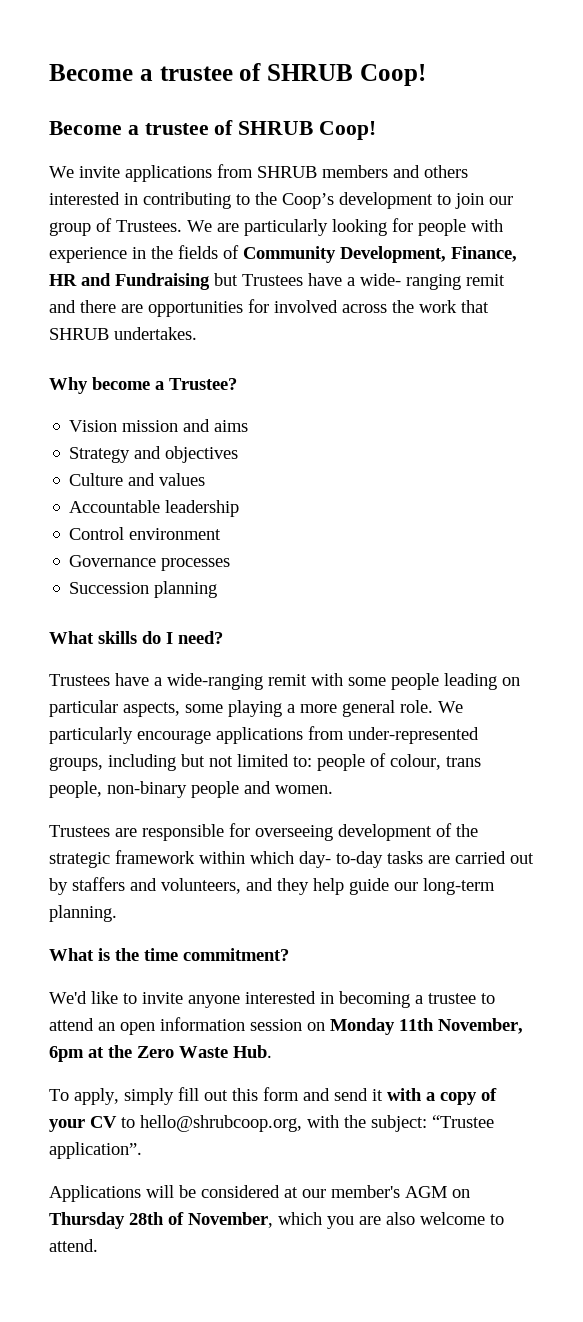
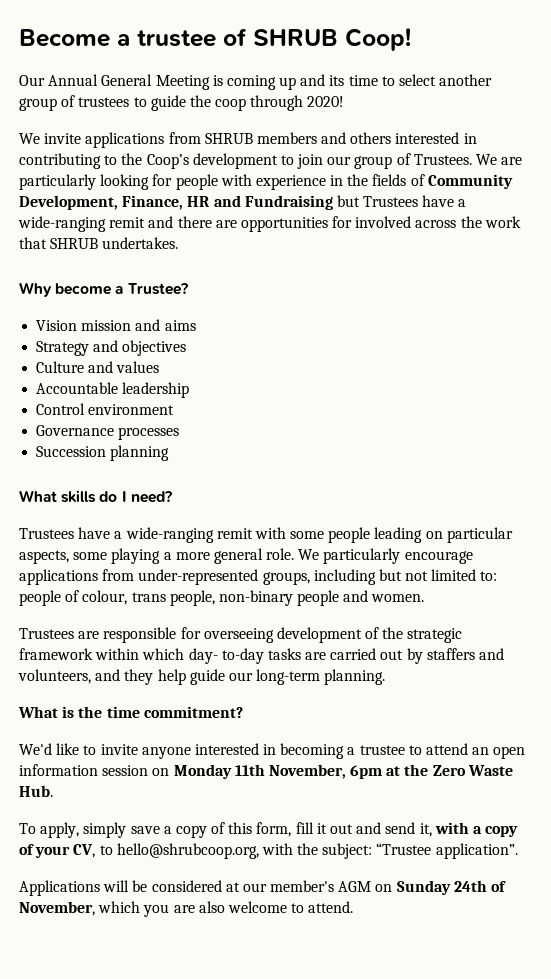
[49,63,426,86] [49,120,377,140] Become a trustee of SHRUB Coop! // Become a trustee of SHRUB Coop! -> [19,28,411,51] [19,74,493,90] [19,95,345,111] Become a trustee of SHRUB Coop! // Our Annual General Meeting is coming up and its time to select another group of trustees to guide the coop through 2020!
[360,273,461,290] wide- ranging -> [18,216,106,232] wide-ranging
[178,1087,299,1101] fill out this form -> [130,822,354,838] save a copy of this form, fill it out
[372,1089,383,1101] it -> [419,823,432,837] it,
[90,1116,117,1128] CV -> [73,844,96,858] CV,
[49,1212,164,1229] Thursday 28th -> [396,880,487,895] Sunday 24th

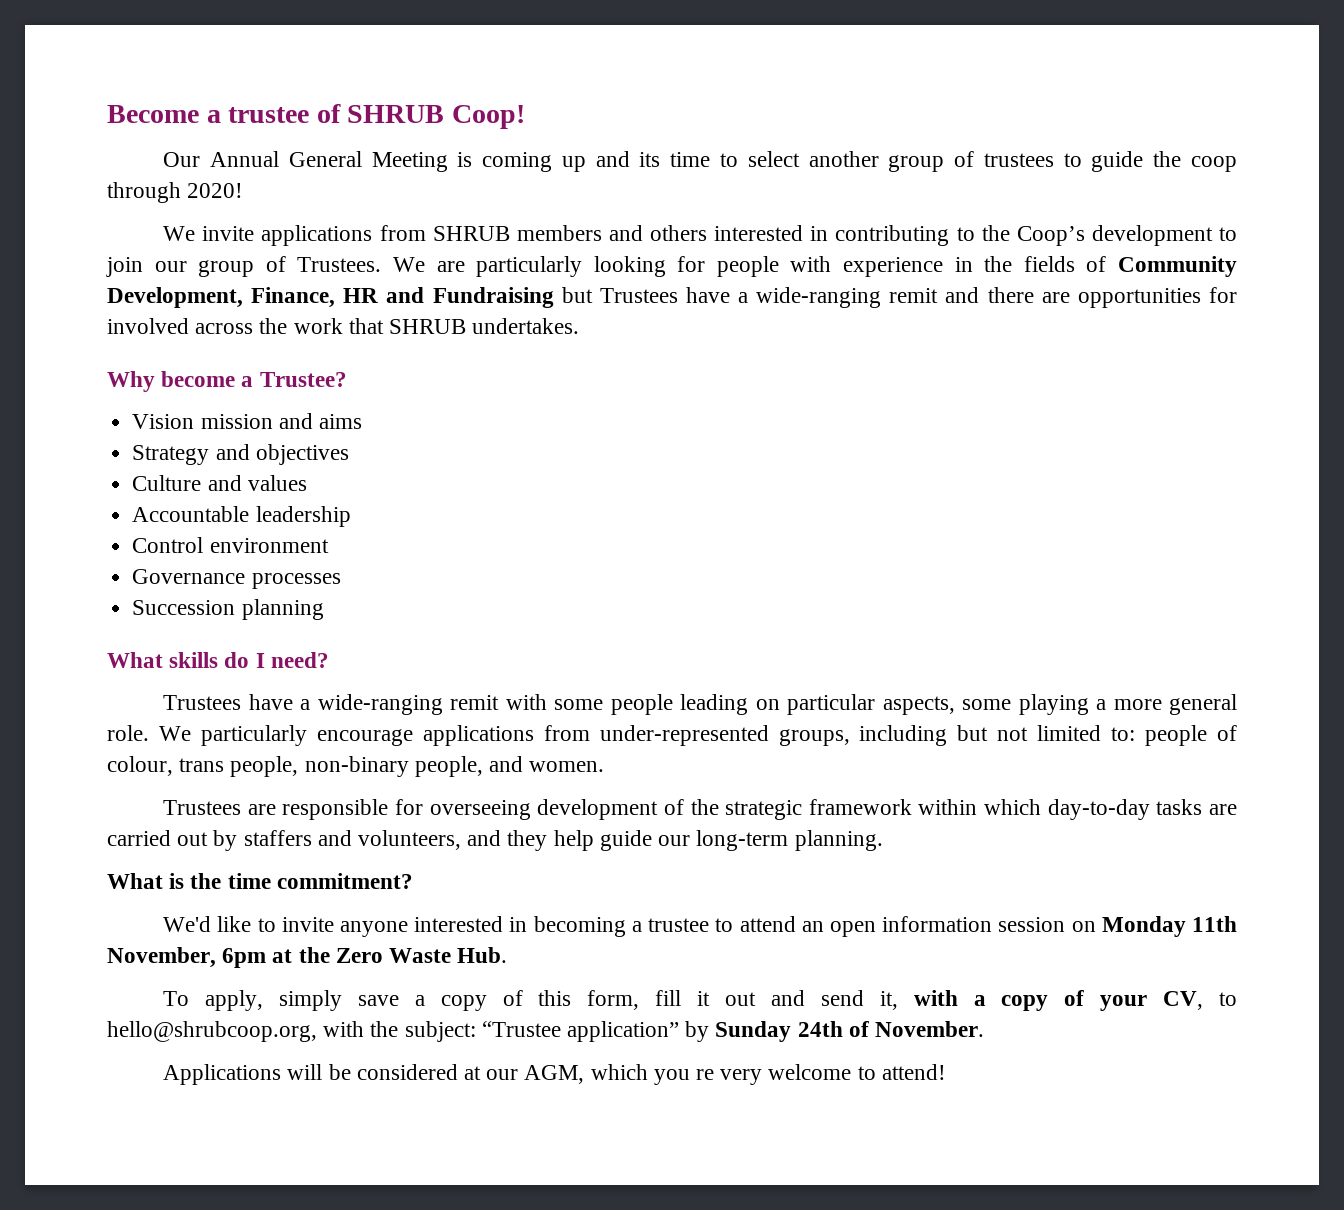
[297,590,340,606] people -> [414,756,483,777] people,
[188,648,264,664] day- to-day -> [1047,799,1150,820] day-to-day
[435,843,518,859] application”. -> [567,1021,985,1042] application” by Sunday 24th of November.
[270,880,507,895] [19,901,225,917] member's AGM on Sunday 24th of November, which you are also -> [524,1064,763,1085] AGM, which you re very
[308,901,354,913] attend. -> [881,1064,946,1080] attend!

